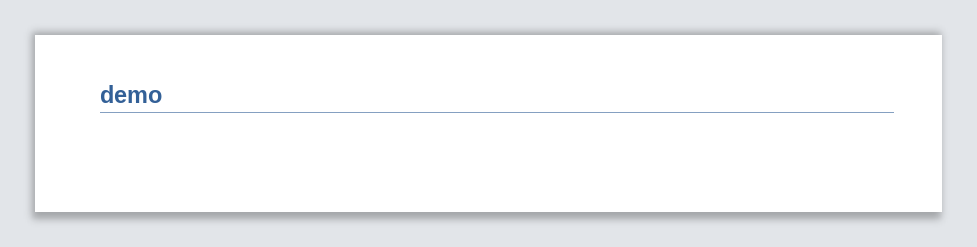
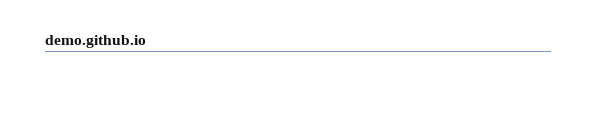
[100,85,162,103] demo -> [45,35,146,48] demo.github.io

